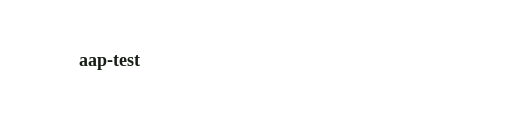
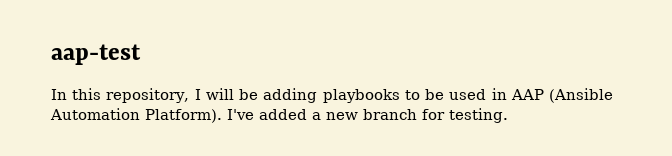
(140, 62) none -> [51,88,613,103] [50,108,508,123] // In this repository, I will be adding playbooks to be used in AAP (Ansible Automation Platform). I've added a new branch for testing.

